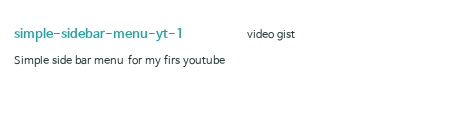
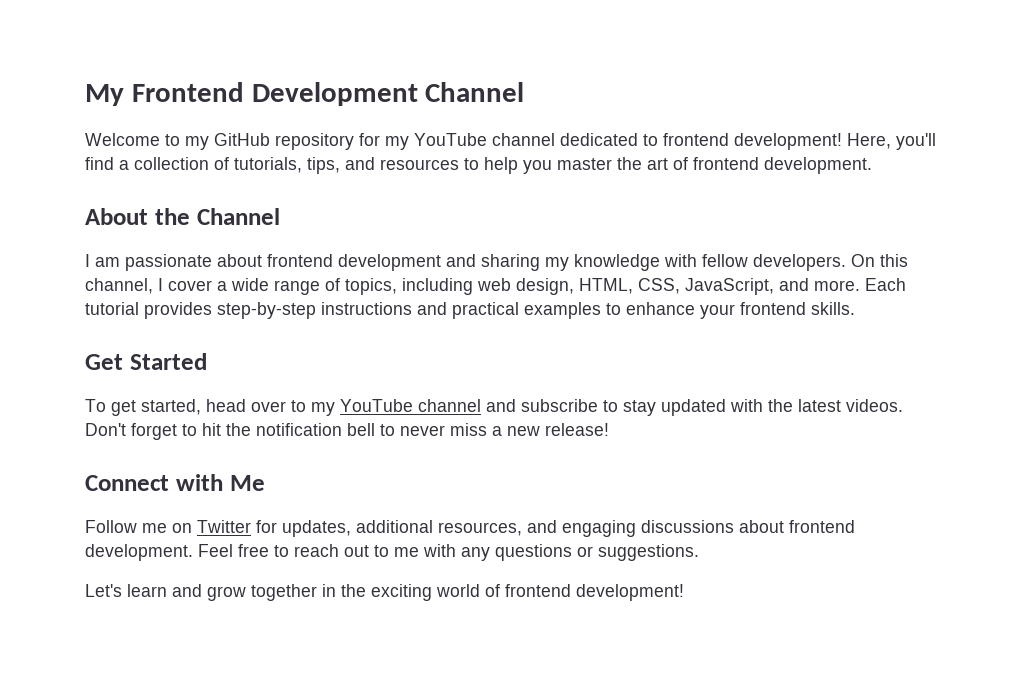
[14,27,184,42] [14,54,225,68] [247,29,295,41] simple-sidebar-menu-yt-1 // Simple side bar menu for my firs youtube video gist -> [85,82,525,106] [85,133,936,150] [85,157,872,174] [85,208,280,225] [85,254,908,271] [85,278,906,295] [85,302,855,319] [85,353,207,370] [85,399,903,416] [85,423,609,440] [85,474,265,491] [85,520,855,537] [85,544,699,561] [85,584,684,601] My Frontend Development Channel // Welcome to my GitHub repository for my YouTube channel dedicated to frontend development! Here, you'll find a collection of tutorials, tips, and resources to help you master the art of frontend development. // About the Channel // I am passionate about frontend development and sharing my knowledge with fellow developers. On this channel, I cover a wide range of topics, including web design, HTML, CSS, JavaScript, and more. Each tutorial provides step-by-step instructions and practical examples to enhance your frontend skills. // Get Started // To get started, head over to my YouTube channel and subscribe to stay updated with the latest videos. Don't forget to hit the notification bell to never miss a new release! // Connect with Me // Follow me on Twitter for updates, additional resources, and engaging discussions about frontend development. Feel free to reach out to me with any questions or suggestions. // Let's learn and grow together in the exciting world of frontend development!

